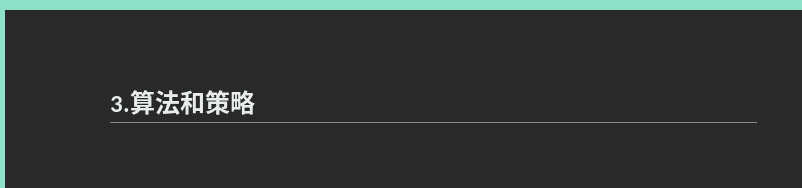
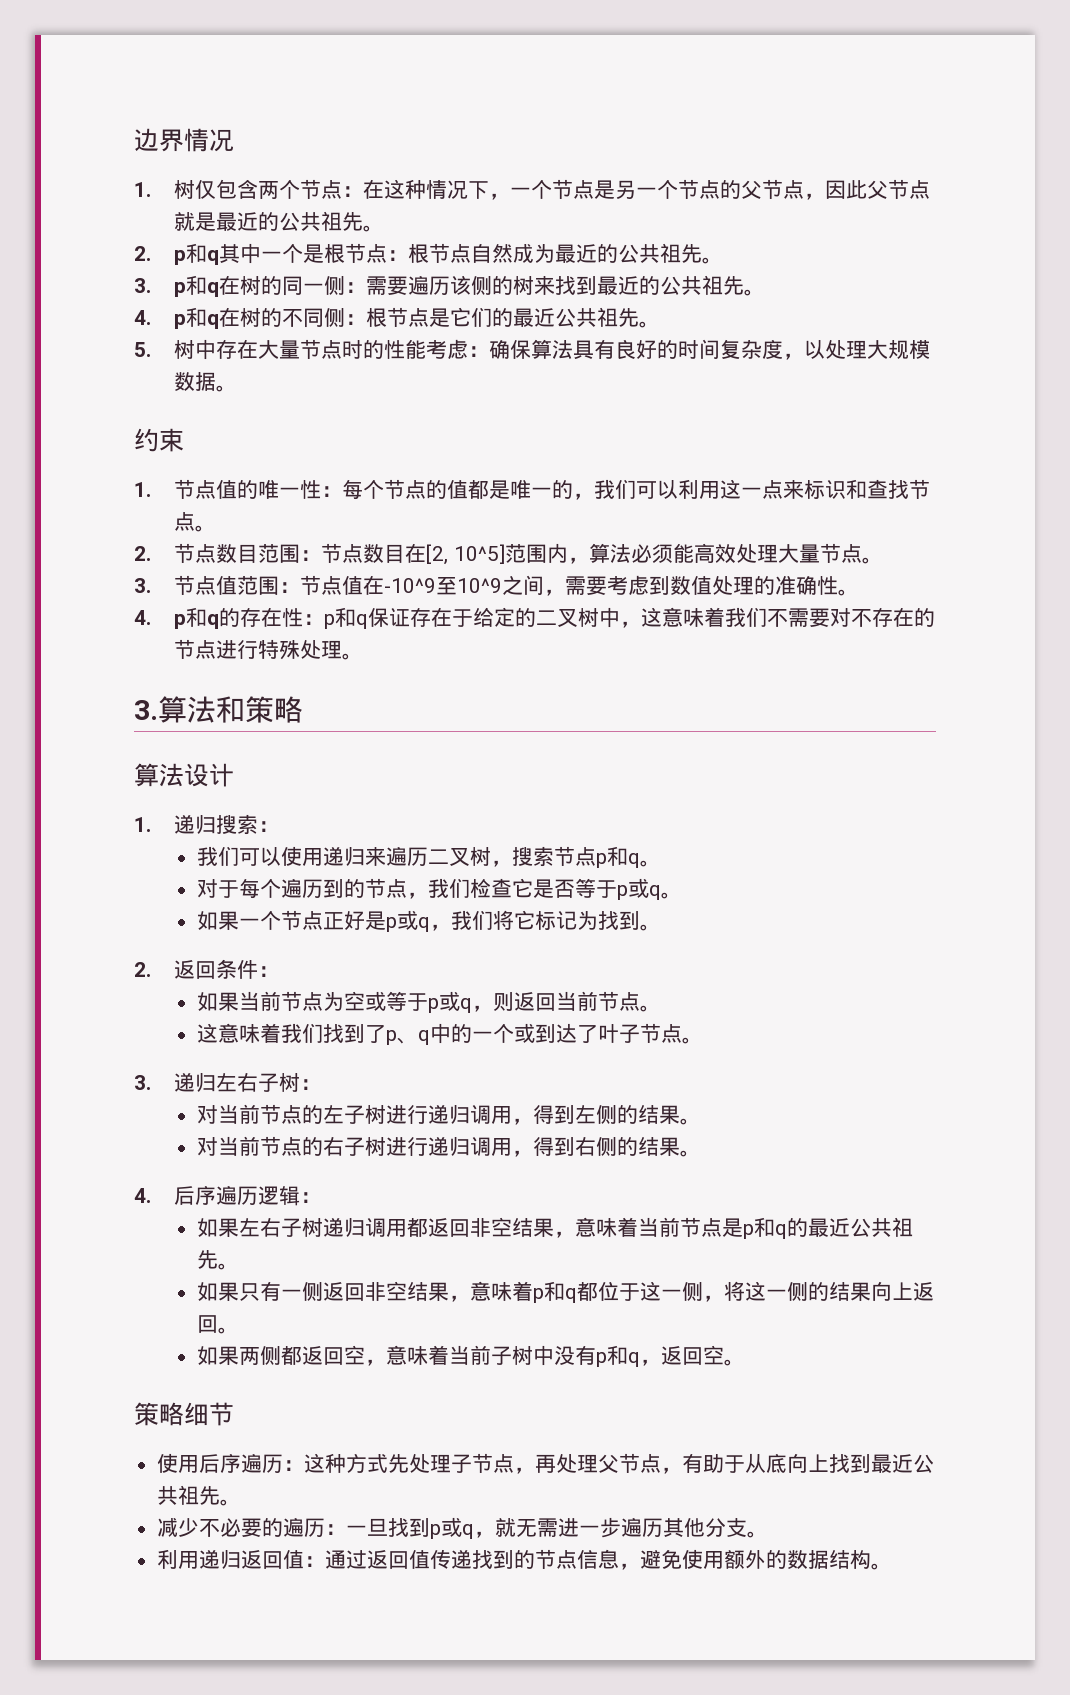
[110,90,255,115] 3.算法和策略 -> [134,128,234,152] [134,179,931,200] [174,211,385,232] [134,243,724,265] [134,275,766,297] [134,307,661,329] [134,339,931,360] [174,372,238,392] [134,428,184,452] [134,479,931,500] [174,512,217,532] [134,543,883,565] [134,575,860,596] [134,607,936,629] [174,639,364,660] [134,696,303,723] [134,763,234,787] [134,814,280,835] [197,846,662,868] [197,878,683,900] [197,910,662,932] [134,959,280,979] [197,991,662,1013] [197,1023,704,1045] [134,1072,322,1092] [197,1104,702,1125] [197,1136,702,1157] [134,1185,322,1206] [197,1217,914,1239] [197,1250,240,1270] [197,1281,935,1303] [197,1315,240,1334] [197,1345,746,1367] [134,1402,234,1426] [157,1453,935,1474] [157,1485,242,1506] [157,1517,769,1539] [157,1549,893,1570] 边界情况 // 1.树仅包含两个节点：在这种情况下，一个节点是另一个节点的父节点，因此父节点就是最近的公共祖先。 // 2. p和q其中一个是根节点：根节点自然成为最近的公共祖先。 // 3. p和q在树的同一侧：需要遍历该侧的树来找到最近的公共祖先。 // 4. p和q在树的不同侧：根节点是它们的最近公共祖先。 // 5.树中存在大量节点时的性能考虑：确保算法具有良好的时间复杂度，以处理大规模数据。 // 约束 // 1.节点值的唯一性：每个节点的值都是唯一的，我们可以利用这一点来标识和查找节点。 // 2.节点数目范围：节点数目在[2, 10^5]范围内，算法必须能高效处理大量节点。 // 3.节点值范围：节点值在-10^9至10^9之间，需要考虑到数值处理的准确性。 // 4. p和q的存在性：p和q保证存在于给定的二叉树中，这意味着我们不需要对不存在的节点进行特殊处理。 // 3.算法和策略 // 算法设计 // 1.递归搜索： // 我们可以使用递归来遍历二叉树，搜索节点p和q。 // 对于每个遍历到的节点，我们检查它是否等于p或q。 // 如果一个节点正好是p或q，我们将它标记为找到。 // 2.返回条件： // 如果当前节点为空或等于p或q，则返回当前节点。 // 这意味着我们找到了p、q中的一个或到达了叶子节点。 // 3.递归左右子树： // 对当前节点的左子树进行递归调用，得到左侧的结果。 // 对当前节点的右子树进行递归调用，得到右侧的结果。 // 4.后序遍历逻辑： // 如果左右子树递归调用都返回非空结果，意味着当前节点是p和q的最近公共祖先。 // 如果只有一侧返回非空结果，意味着p和q都位于这一侧，将这一侧的结果向上返回。 // 如果两侧都返回空，意味着当前子树中没有p和q，返回空。 // 策略细节 // 使用后序遍历：这种方式先处理子节点，再处理父节点，有助于从底向上找到最近公共祖先。 // 减少不必要的遍历：一旦找到p或q，就无需进一步遍历其他分支。 // 利用递归返回值：通过返回值传递找到的节点信息，避免使用额外的数据结构。

